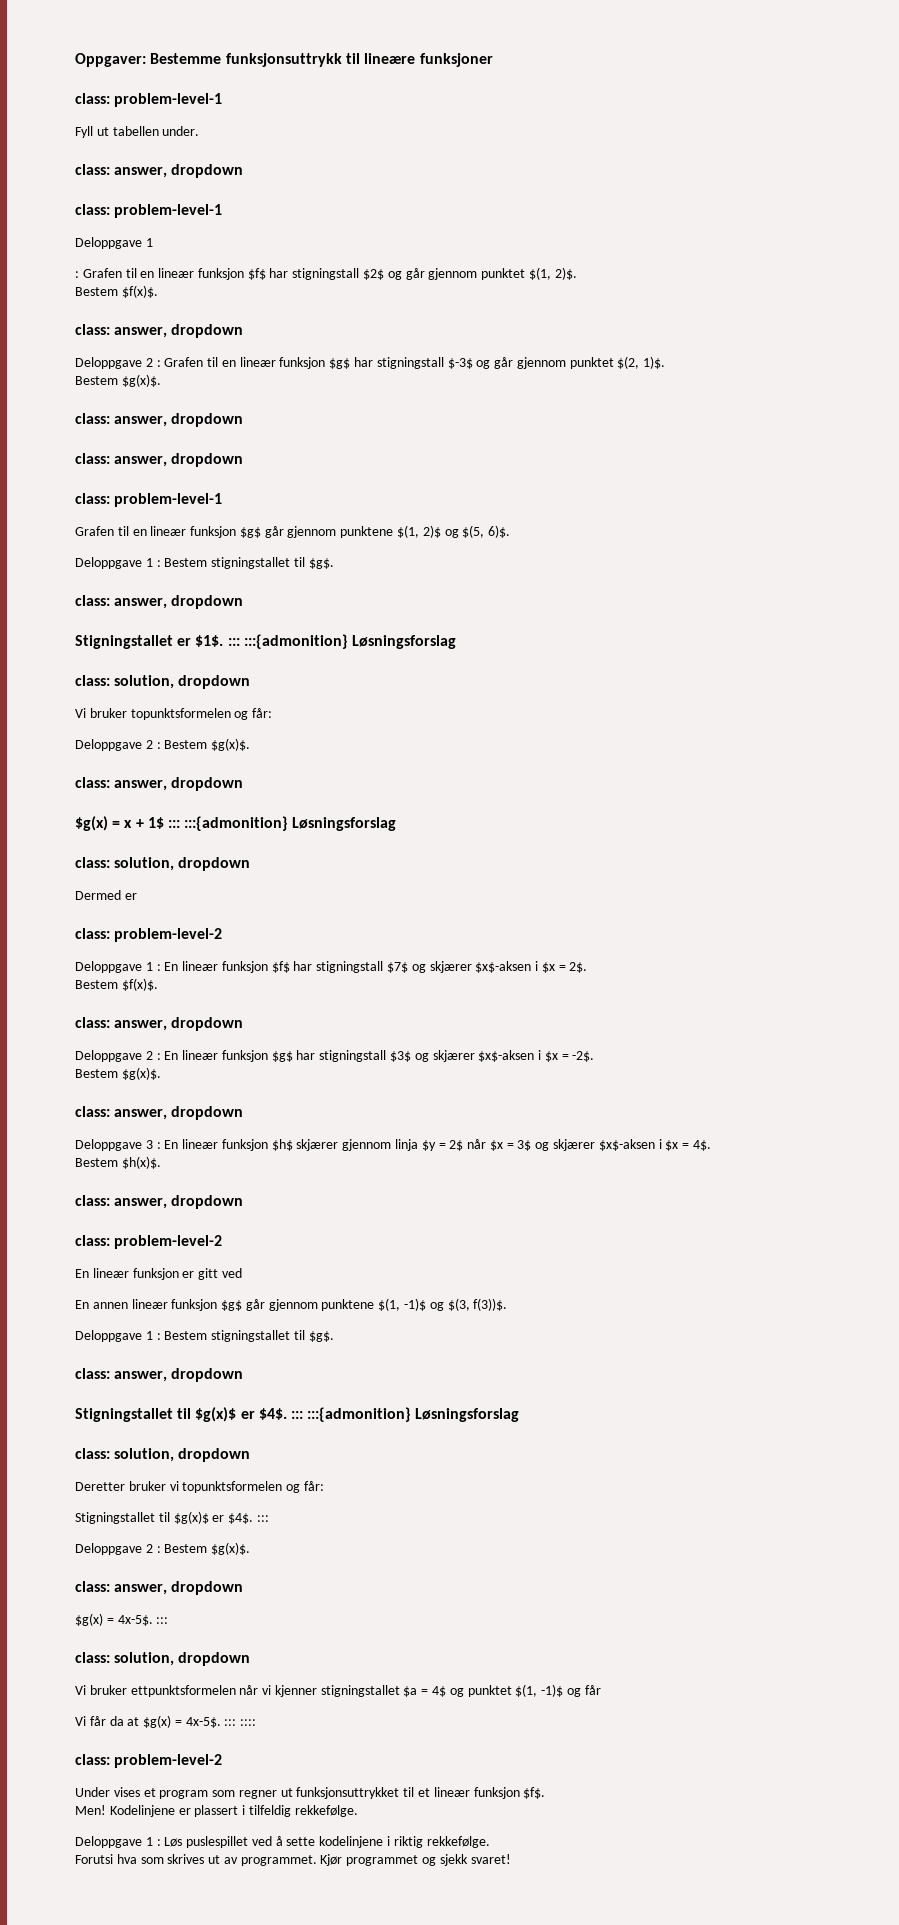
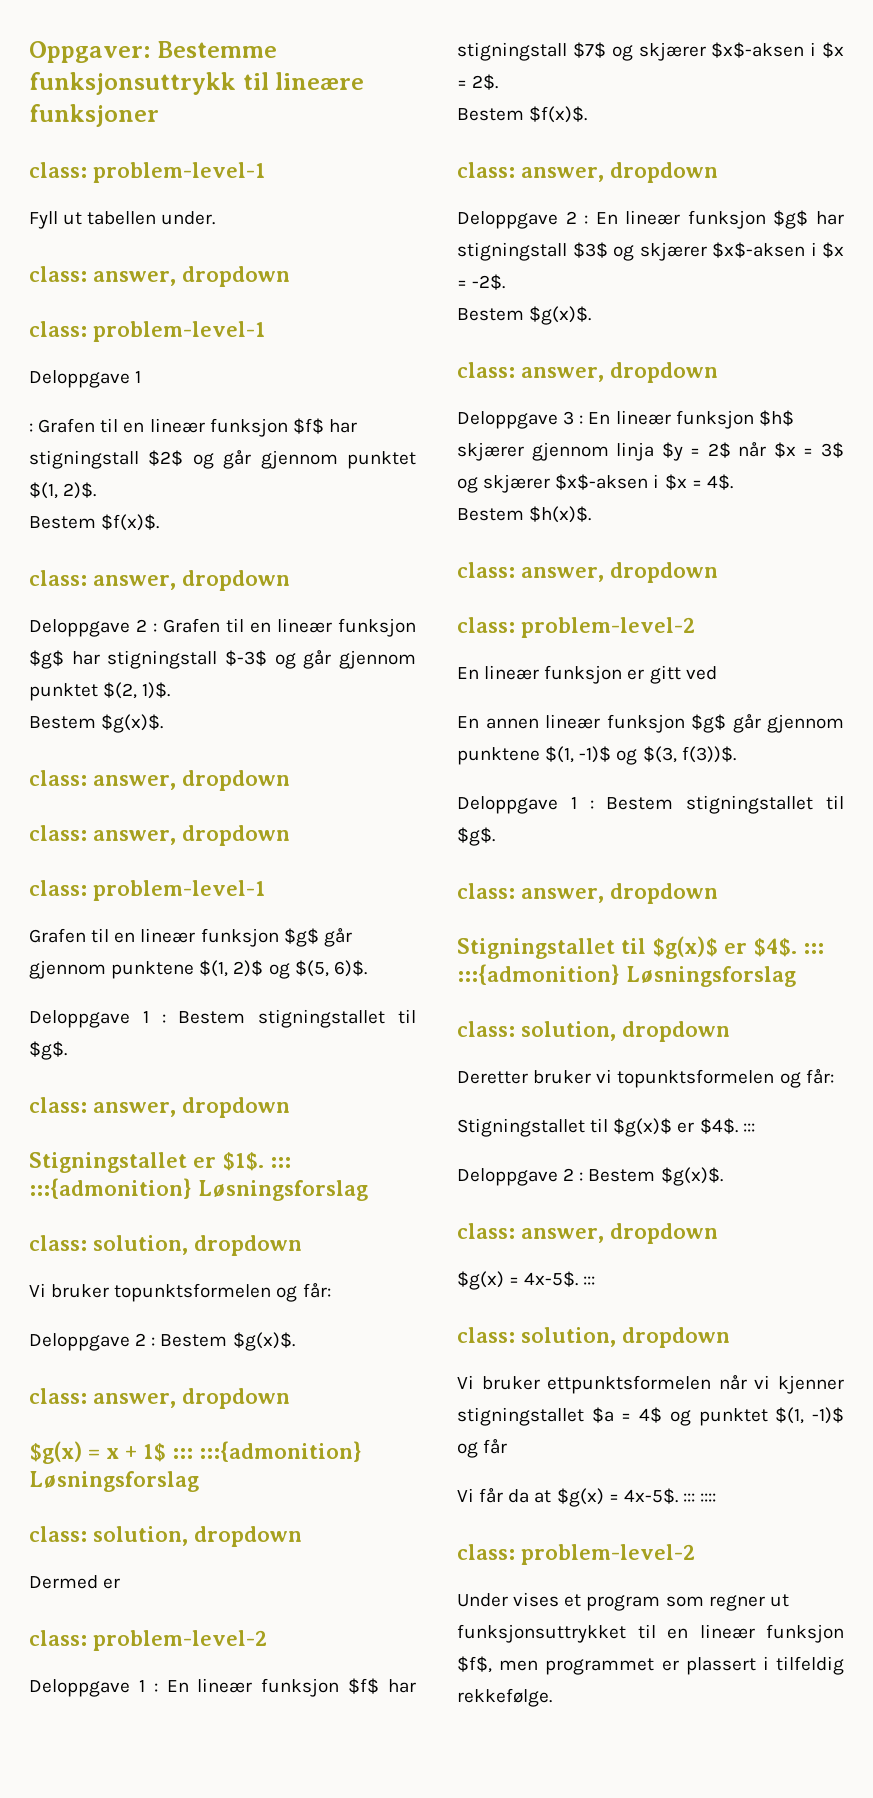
[418,1787,546,1799] [75,1805,175,1817] et lineær funksjon $f$. // Men! Kodelinjene -> [667,1624,844,1643] [457,1656,655,1675] en lineær funksjon $f$, men programmet
[75,1836,490,1848] [75,1854,511,1866] // Deloppgave 1 : Løs puslespillet ved å sette kodelinjene i riktig rekkefølge. // Forutsi hva som skrives ut av programmet. Kjør programmet og sjekk svaret! -> (552, 1697) none

